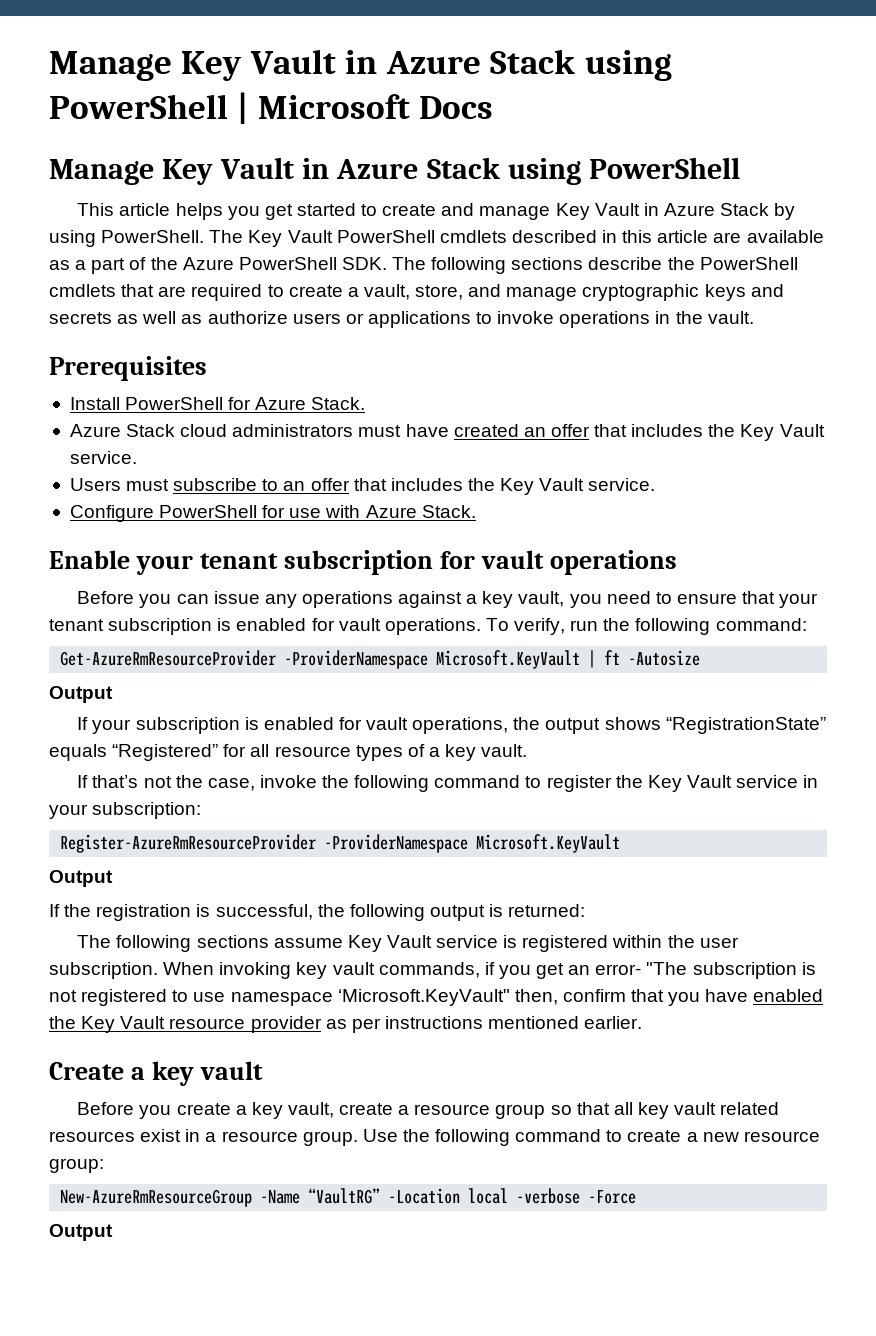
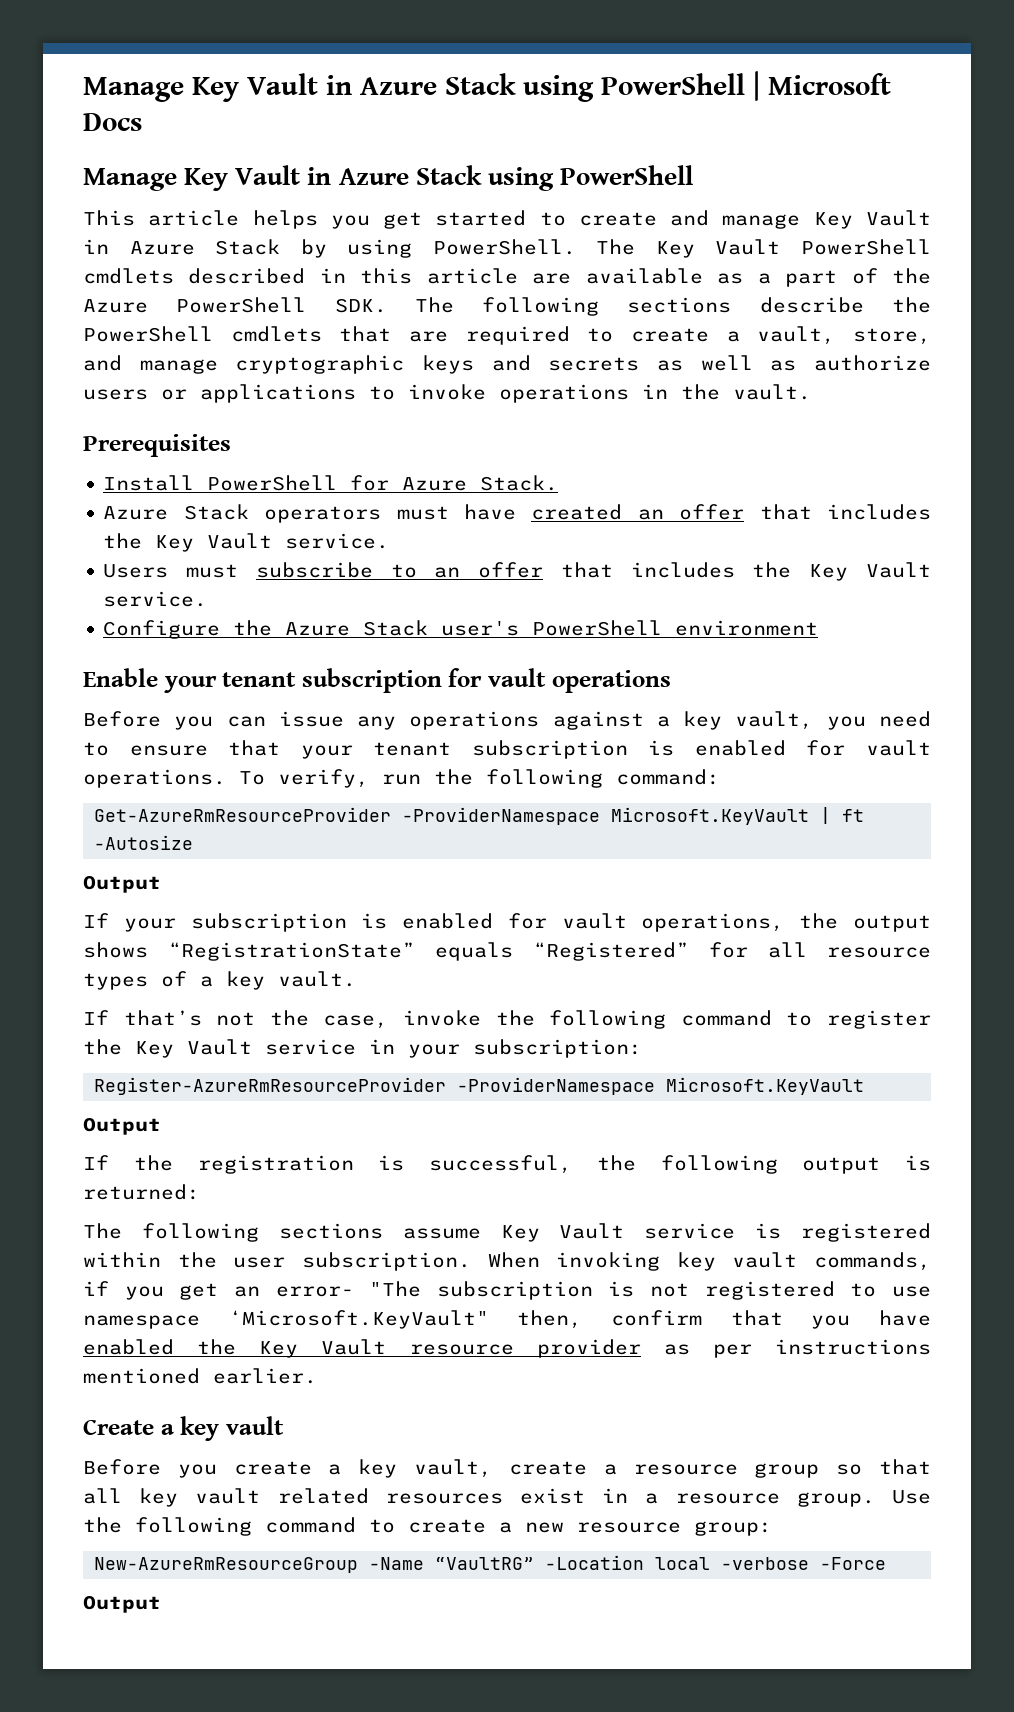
[180,424,354,437] cloud administrators -> [264,506,382,523] operators
[159,505,476,518] PowerShell for use with Azure Stack. -> [233,620,819,636] the Azure Stack user's PowerShell environment

